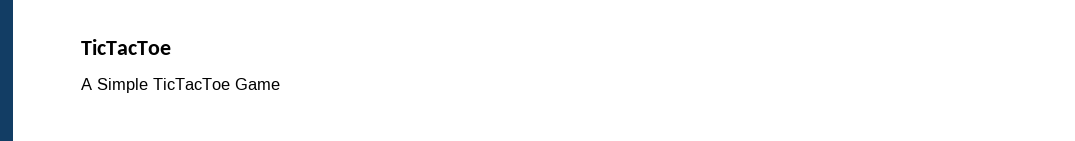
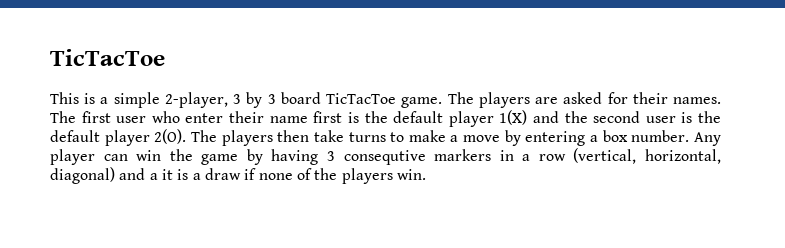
[81,78,280,93] A Simple TicTacToe Game -> [50,92,722,108] [50,110,721,127] [50,129,721,146] [50,148,721,165] [50,167,426,184] This is a simple 2-player, 3 by 3 board TicTacToe game. The players are asked for their names. The first user who enter their name first is the default player 1(X) and the second user is the default player 2(O). The players then take turns to make a move by entering a box number. Any player can win the game by having 3 consequtive markers in a row (vertical, horizontal, diagonal) and a it is a draw if none of the players win.

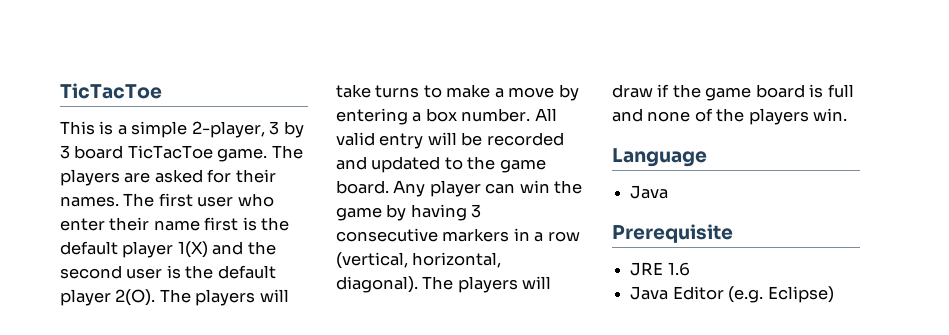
[277,130,310,142] then -> [259,289,289,302] will
(690, 136) none -> [534,108,557,121] [336,132,564,149] [336,156,546,173] [336,180,389,194] All valid entry will be recorded and updated to the game board.
[343,150,426,165] consequtive -> [336,228,438,242] consecutive
[50,167,257,184] diagonal) and a it is a draw if -> [336,276,552,293] [612,84,854,101] [612,108,643,122] diagonal). The players will draw if the game board is full and
(426, 174) none -> [612,148,707,167] [630,185,669,199] [612,224,733,243] [630,262,690,276] [630,286,834,303] // Language // Java // Prerequisite // JRE 1.6 // Java Editor (e.g. Eclipse)

